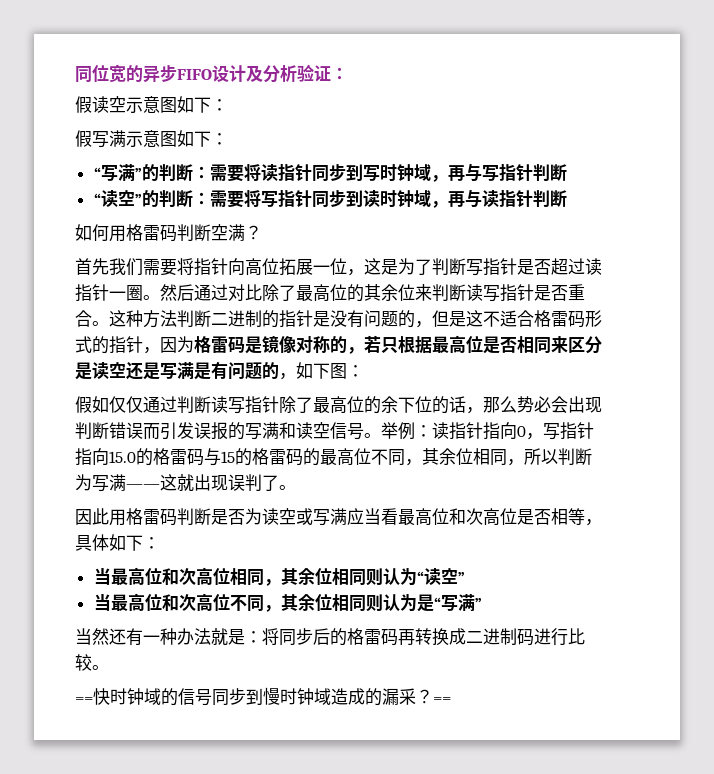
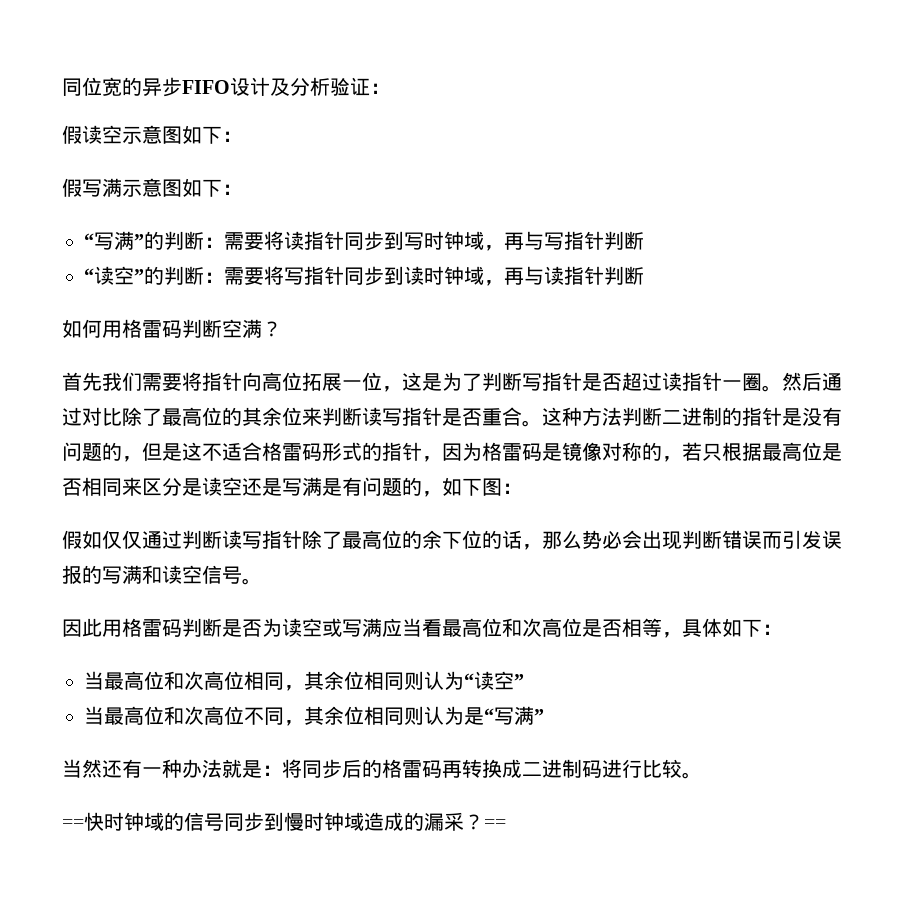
[381,422,594,440] [75,448,592,466] [75,474,296,492] 举例：读指针指向0，写指针指向15.0的格雷码与15的格雷码的最高位不同，其余位相同，所以判断为写满——这就出现误判了。 -> (262, 581) none

